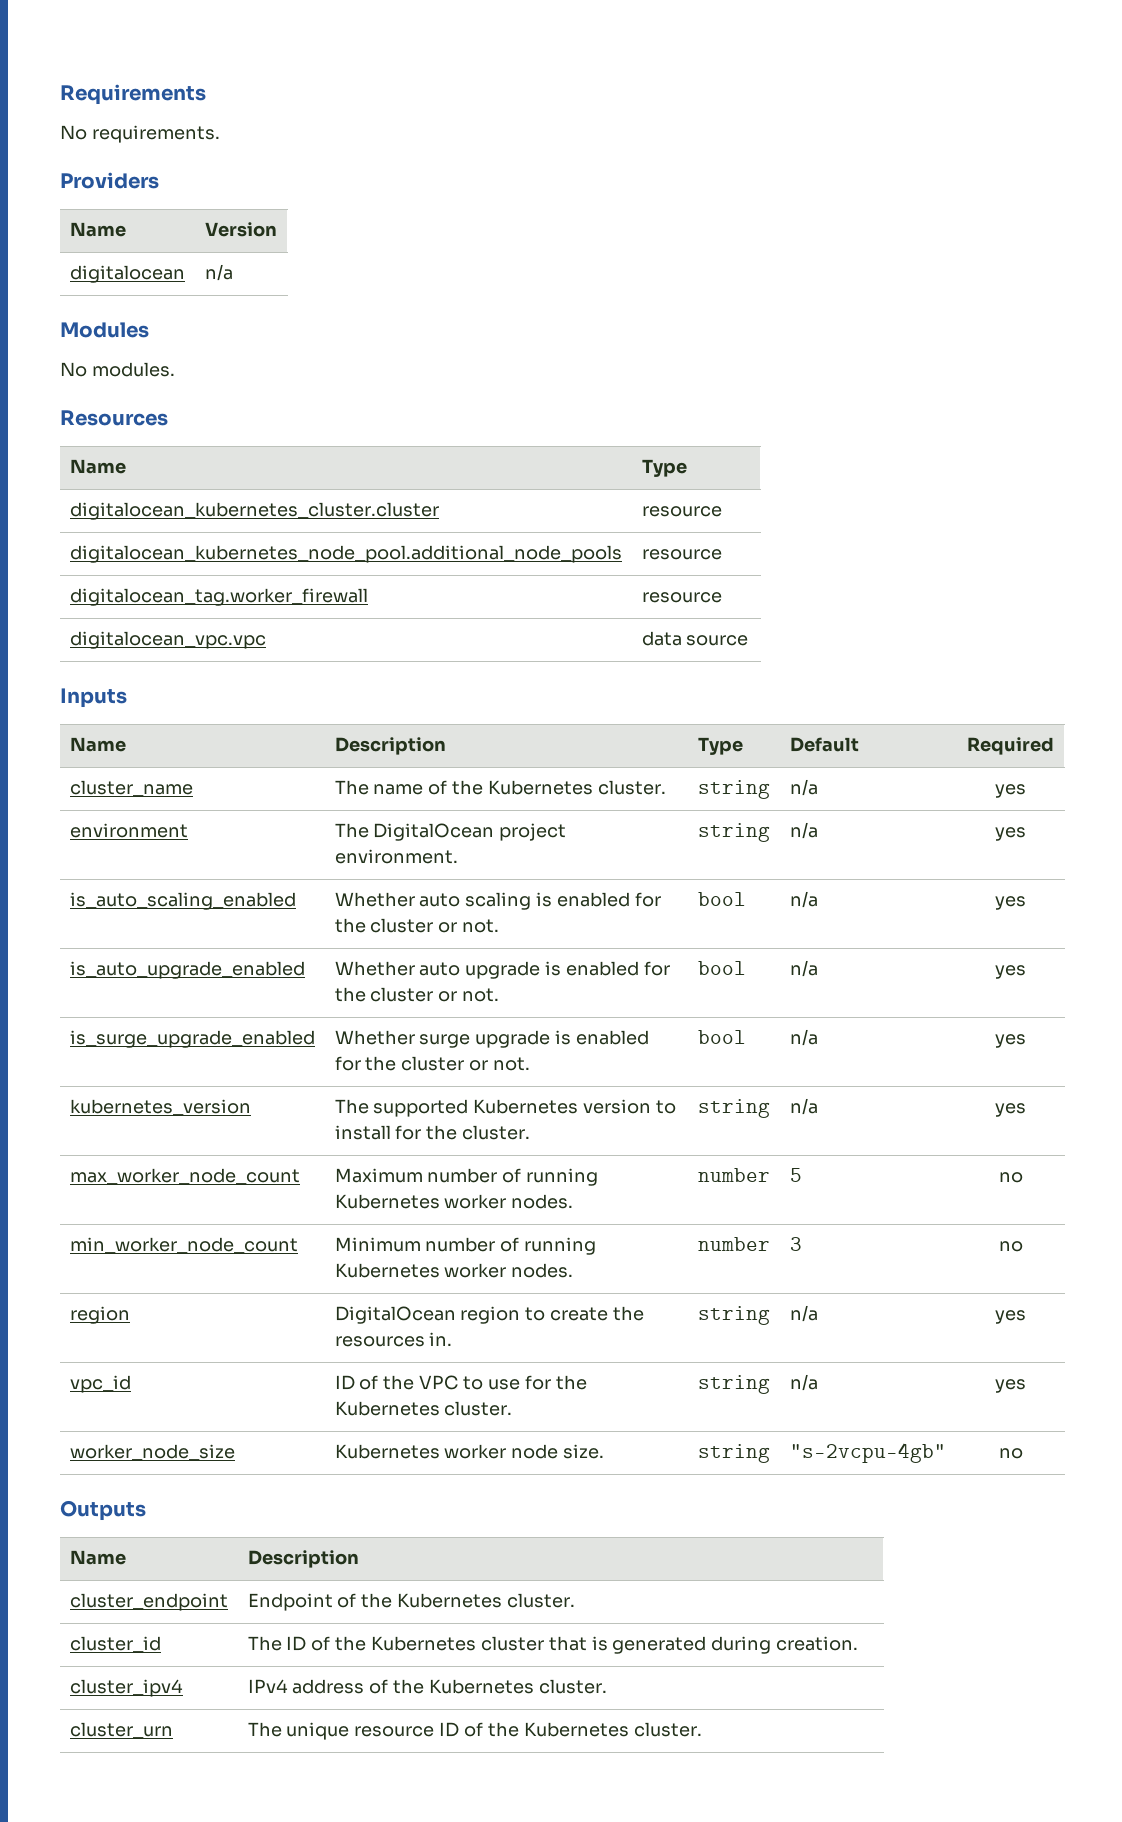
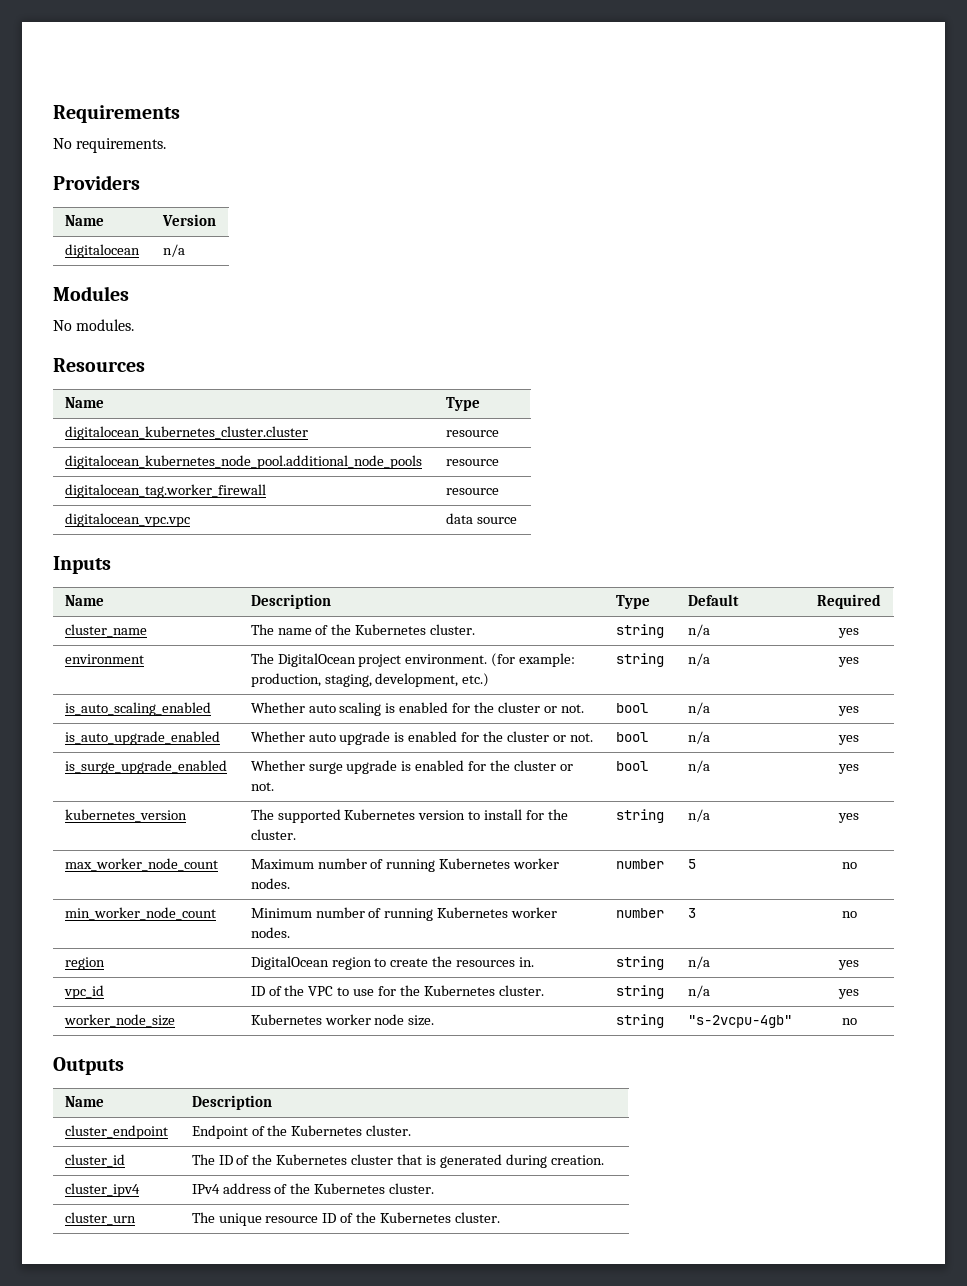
(458, 856) none -> [491,653,576,667] [250,673,490,687] (for example: production, staging, development, etc.)

